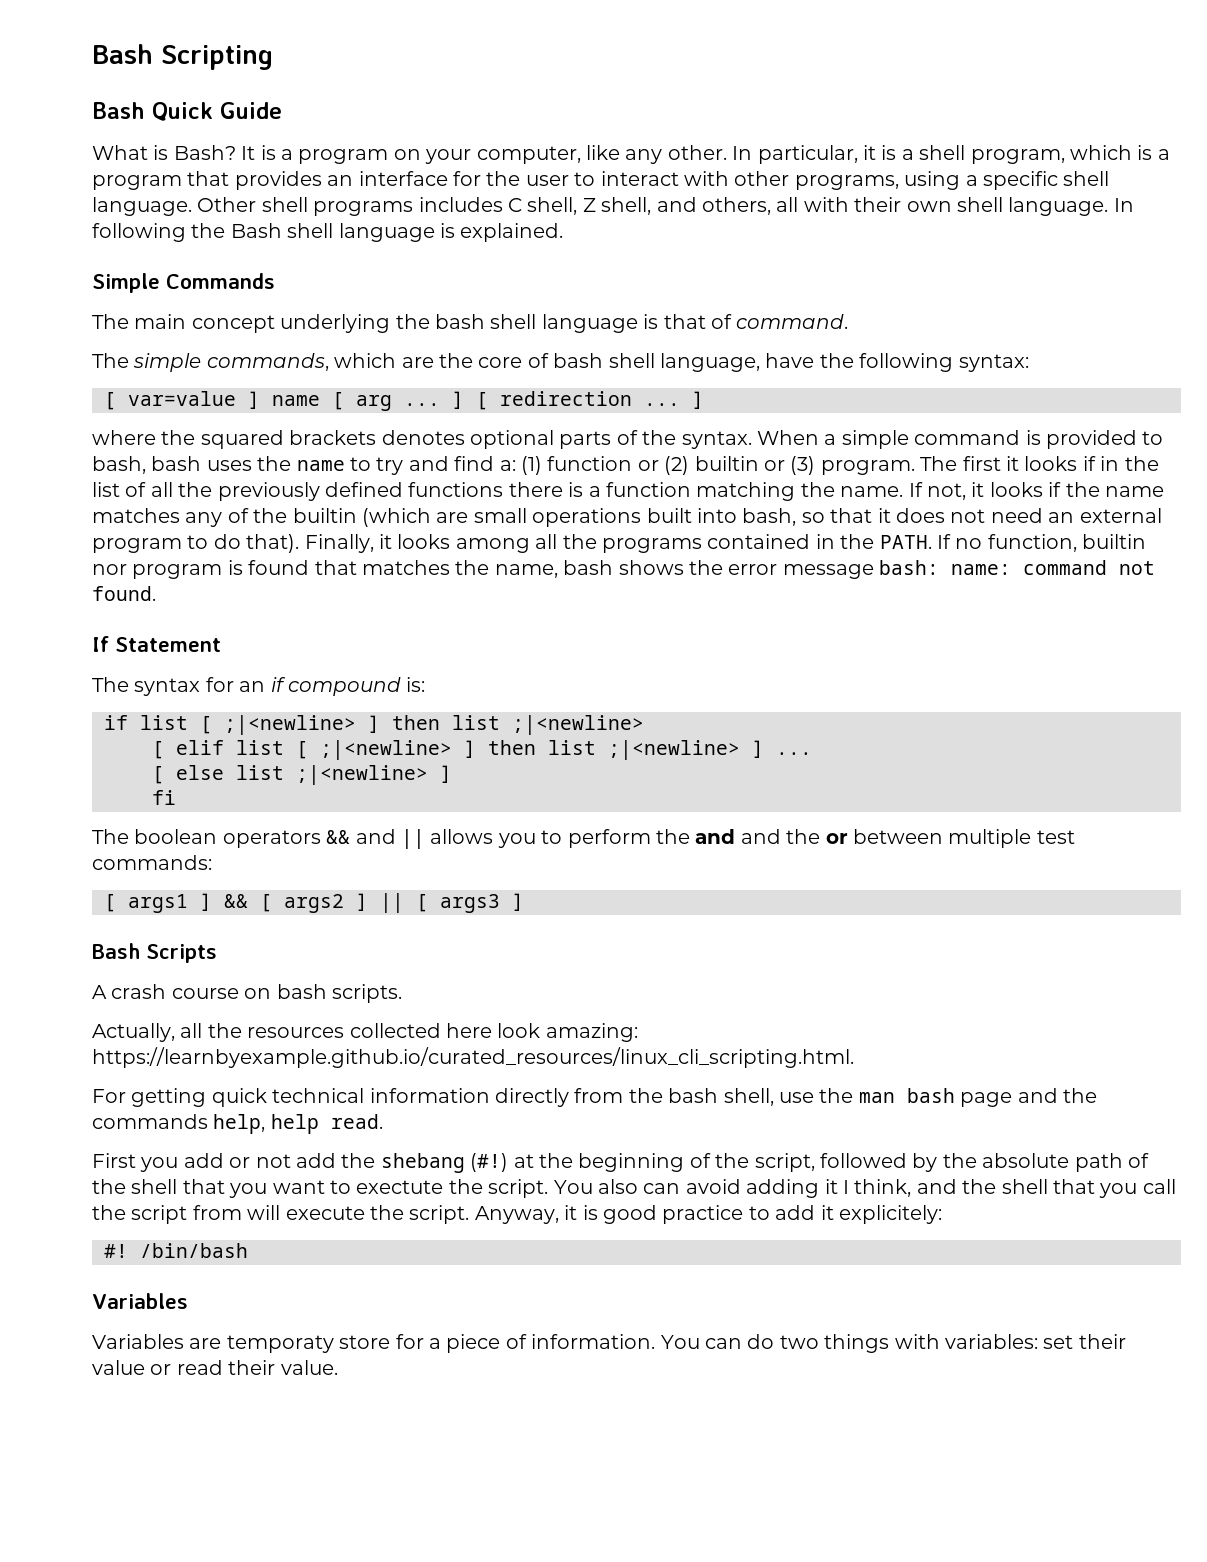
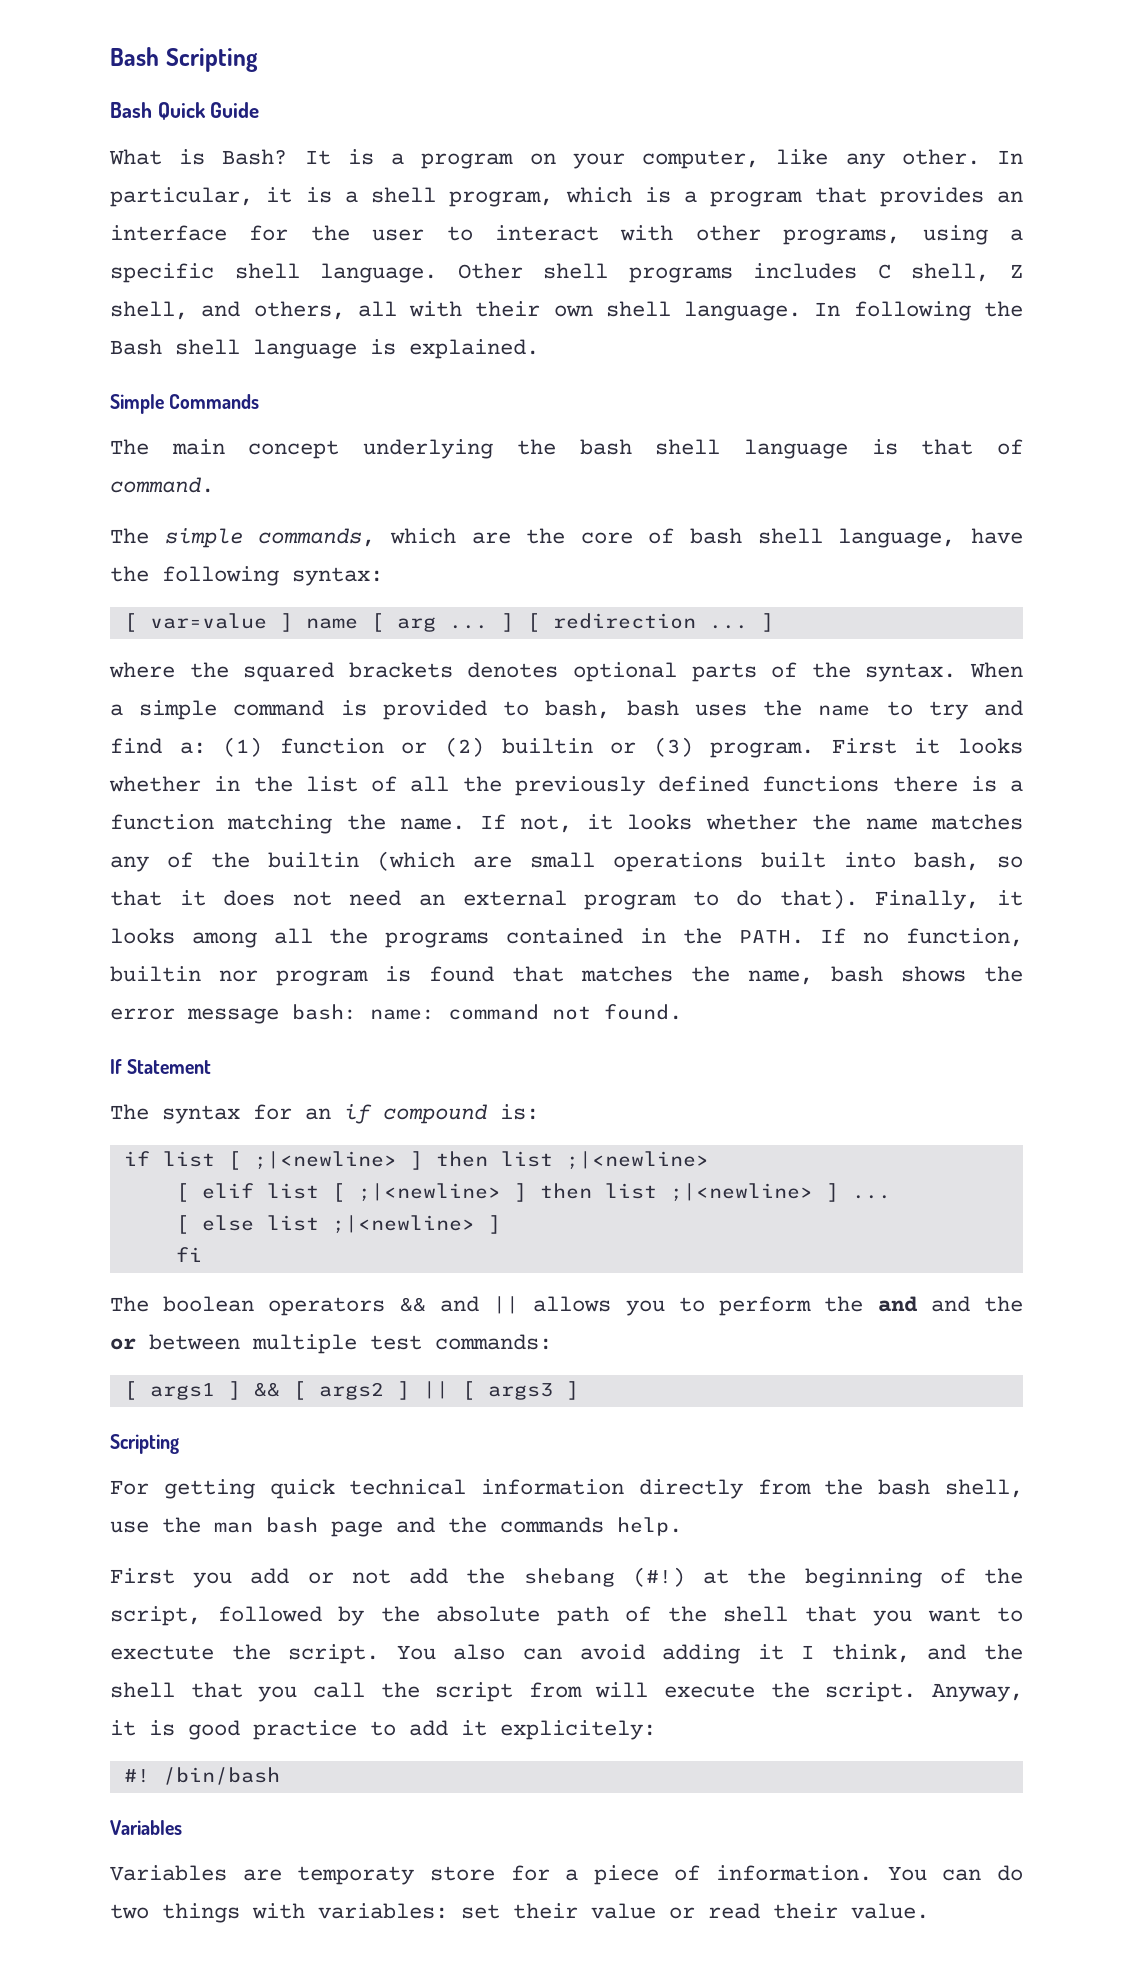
[920,456,1096,471] The first it looks if -> [831,738,1024,754] [109,776,201,792] First it looks whether
[1048,482,1062,497] if -> [705,814,798,830] whether
[92,943,217,963] [92,984,402,1003] [92,1023,638,1042] [92,1047,854,1068] Bash Scripts // A crash course on bash scripts. // Actually, all the resources collected here look amazing: https://learnbyexample.github.io/curated_resources/linux_cli_scripting.html. -> [110,1434,179,1454] Scripting
[213,1114,383,1134] help, help read. -> [617,1517,682,1536] help.

